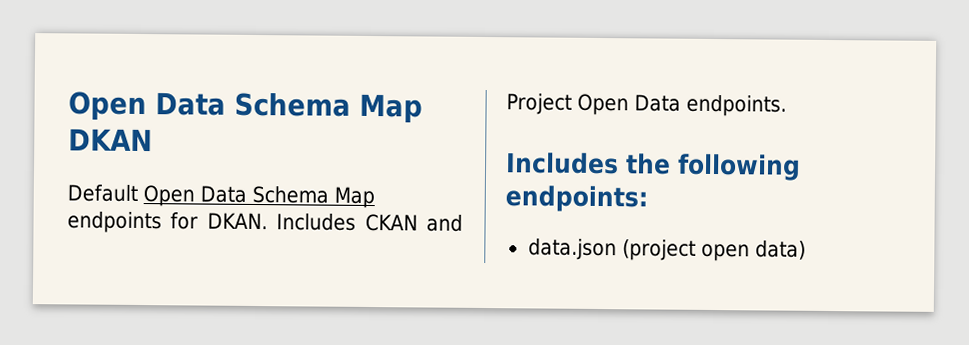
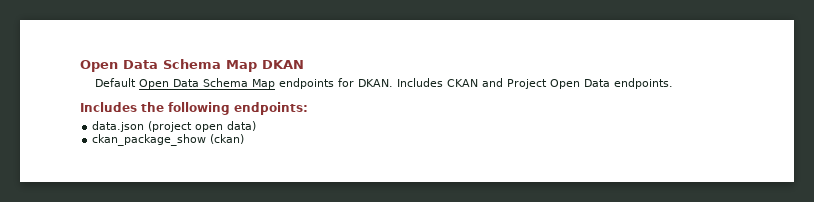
(806, 250) none -> [92,134,245,146] // ckan_package_show (ckan)

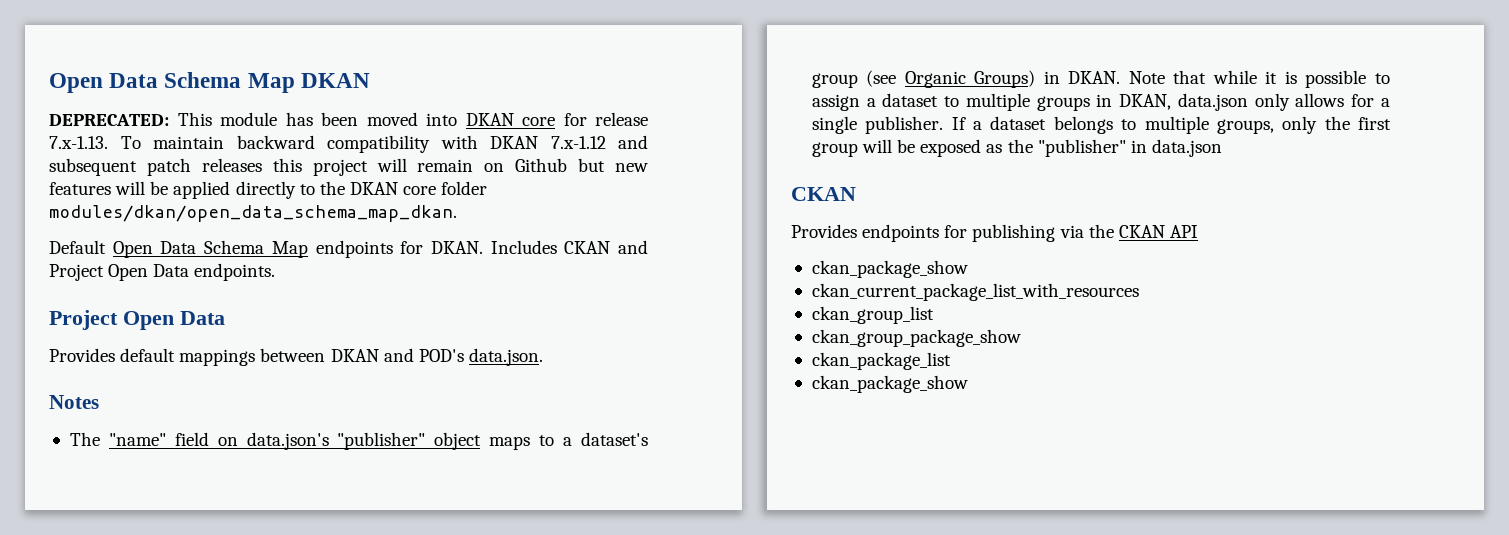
(304, 64) none -> [49,112,648,126] [49,135,648,153] [49,158,648,176] [49,181,488,199] [49,205,457,222] // DEPRECATED: This module has been moved into DKAN core for release 7.x-1.13. To maintain backward compatibility with DKAN 7.x-1.12 and subsequent patch releases this project will remain on Github but new features will be applied directly to the DKAN core folder modules/dkan/open_data_schema_map_dkan.
[80,102,308,115] [92,121,257,132] [92,134,245,146] Includes the following endpoints: // data.json (project open data) // ckan_package_show (ckan) -> [49,310,225,330] [49,348,543,366] [49,395,99,409] [69,432,649,450] [811,70,1390,88] [811,93,1390,111] [811,116,1391,134] [811,139,1222,157] [791,187,856,201] [791,224,1198,242] [811,260,968,278] [811,283,1139,301] [811,306,934,324] [811,329,1021,347] [811,352,951,370] [811,375,968,393] Project Open Data // Provides default mappings between DKAN and POD's data.json. // Notes // The "name" field on data.json's "publisher" object maps to a dataset's group (see Organic Groups) in DKAN. Note that while it is possible to assign a dataset to multiple groups in DKAN, data.json only allows for a single publisher. If a dataset belongs to multiple groups, only the first group will be exposed as the "publisher" in data.json // CKAN // Provides endpoints for publishing via the CKAN API // ckan_package_show // ckan_current_package_list_with_resources // ckan_group_list // ckan_group_package_show // ckan_package_list // ckan_package_show

